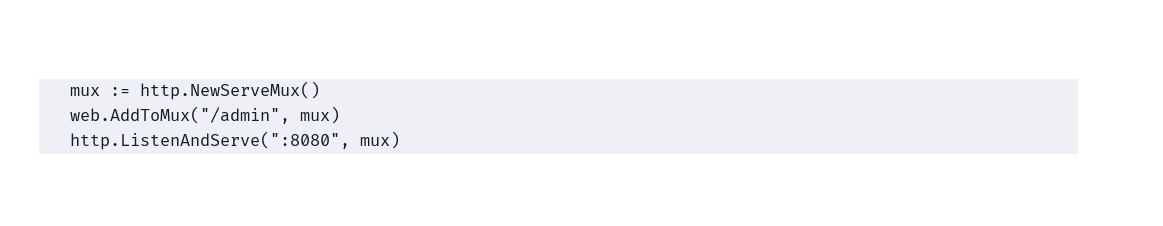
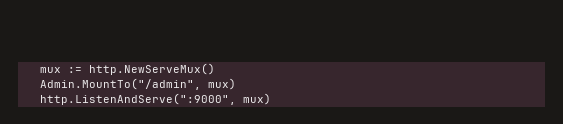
[70,106,291,124] web.AddToMux("/admin", -> [39,78,201,90] Admin.MountTo("/admin",
[70,131,351,150] http.ListenAndServe(":8080", -> [39,93,236,105] http.ListenAndServe(":9000",

